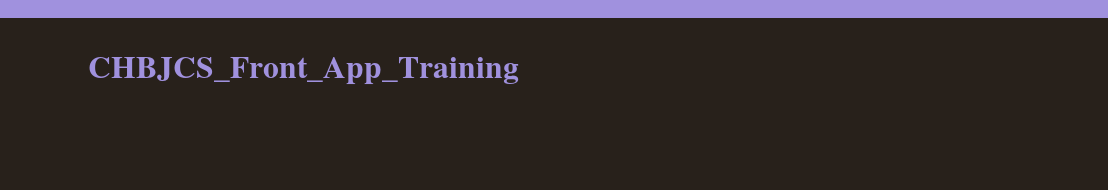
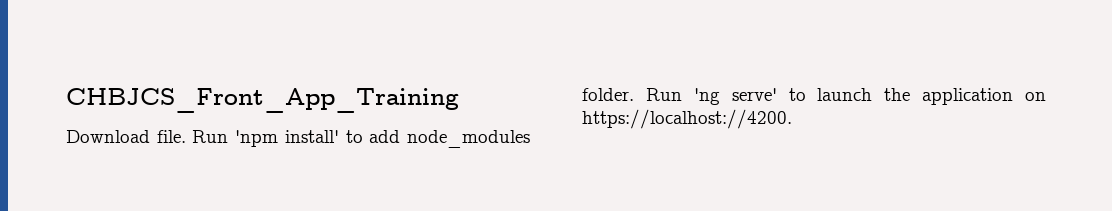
(519, 71) none -> [66,130,530,148] [582,88,1046,105] [582,109,792,129] // Download file. Run 'npm install' to add node_modules folder. Run 'ng serve' to launch the application on https://localhost://4200.

